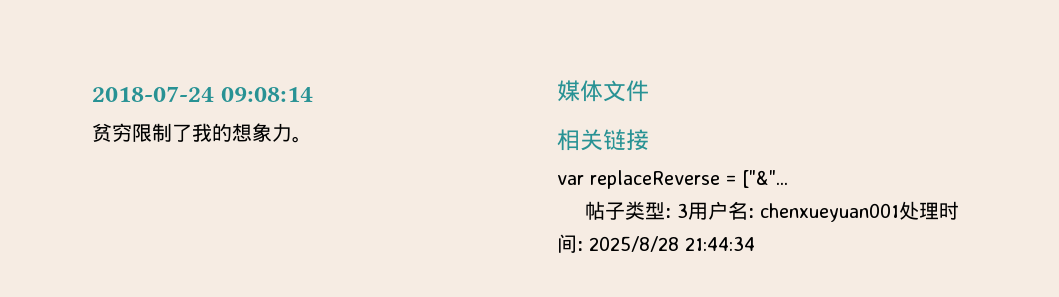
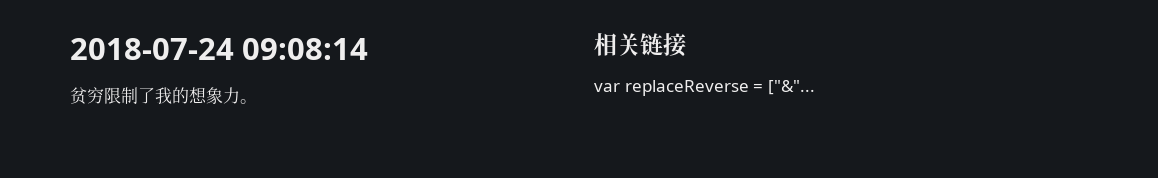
[557,80,649,102] // 媒体文件 -> (257, 101) none
[584,201,959,222] [557,234,755,253] // 帖子类型: 3用户名: chenxueyuan001处理时间: 2025/8/28 21:44:34 -> (815, 87) none

